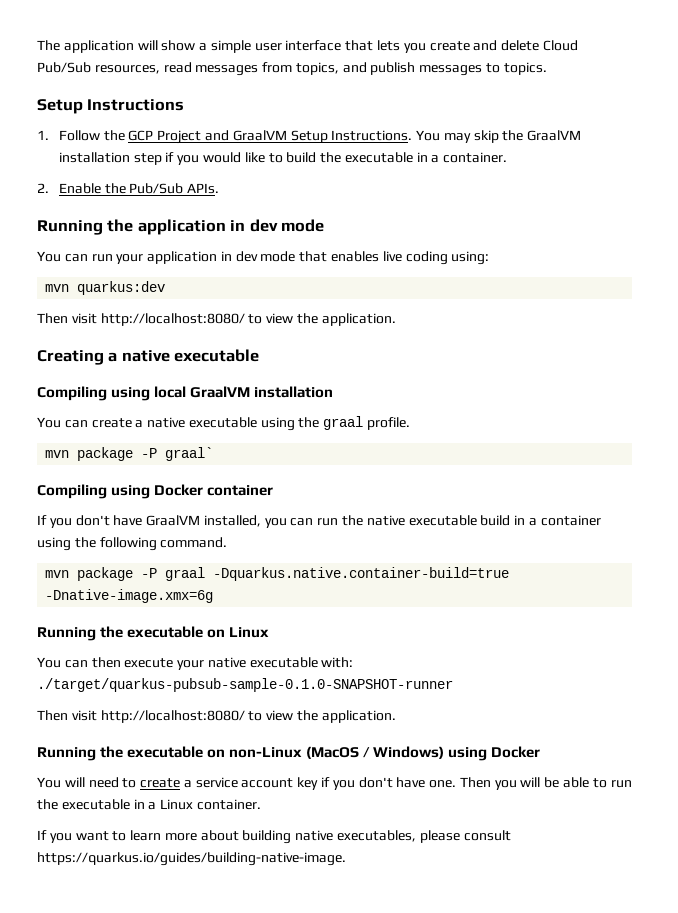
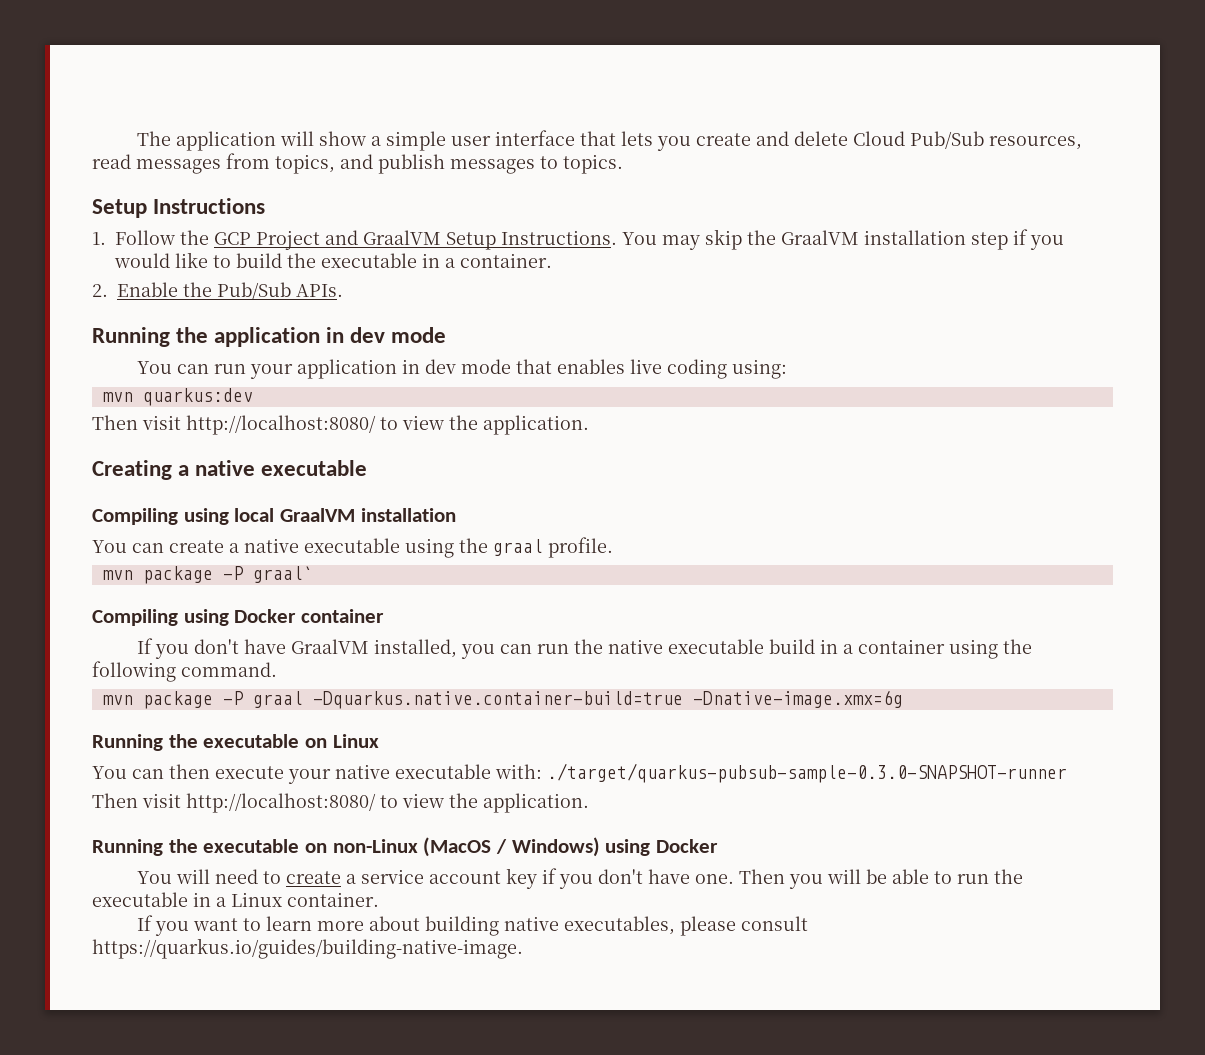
[37,678,453,692] ./target/quarkus-pubsub-sample-0.1.0-SNAPSHOT-runner -> [547,763,1067,783] ./target/quarkus-pubsub-sample-0.3.0-SNAPSHOT-runner

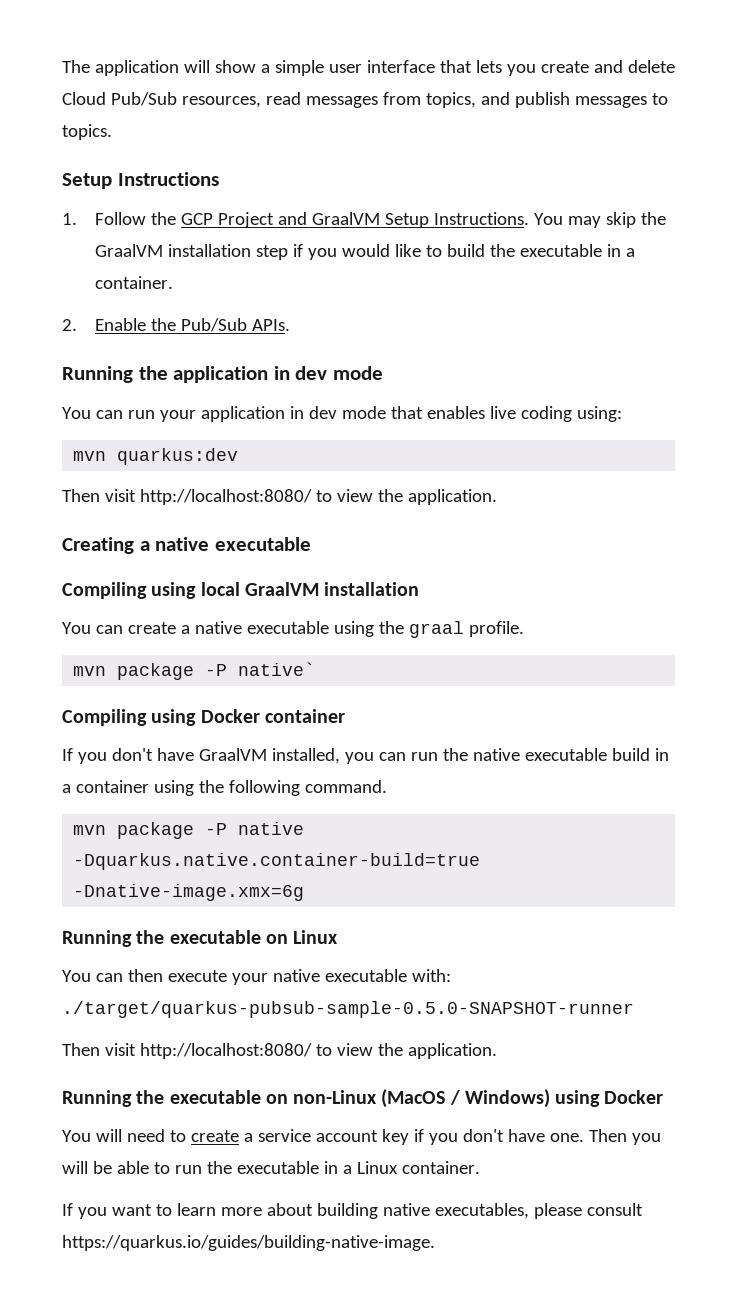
[252,566,313,583] graal` -> [238,662,316,676] native`
[252,691,303,708] graal -> [238,822,305,835] native
[547,763,1067,783] ./target/quarkus-pubsub-sample-0.3.0-SNAPSHOT-runner -> [62,1001,634,1018] ./target/quarkus-pubsub-sample-0.5.0-SNAPSHOT-runner

